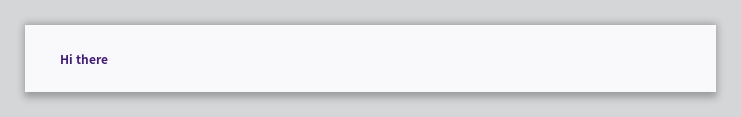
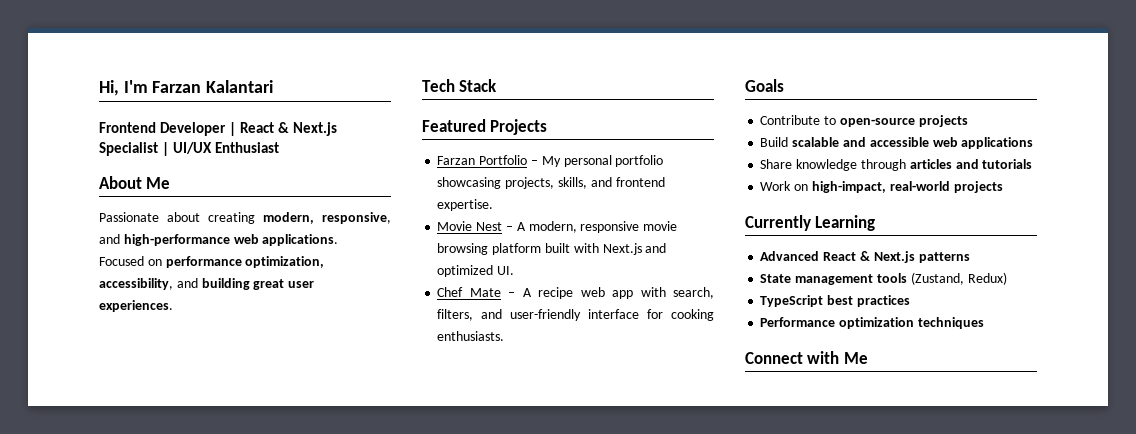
[60,54,109,64] Hi there -> [99,80,274,96] [99,122,338,136] [99,142,280,156] [99,176,171,189] [99,212,391,224] [99,234,339,246] [99,256,325,268] [99,278,315,290] [99,300,173,312] [422,79,498,92] [422,119,548,135] [437,155,664,167] [437,177,665,189] [437,199,494,211] [437,221,678,233] [437,243,667,255] [437,265,515,277] [437,287,714,299] [437,309,714,321] [437,331,505,341] [745,79,784,92] [760,115,968,127] [760,137,1034,149] [760,159,1033,171] [760,181,1003,193] [745,215,876,231] [760,251,970,263] [760,272,1007,285] [760,295,910,307] [760,317,984,329] [745,351,868,364] Hi, I'm Farzan Kalantari // Frontend Developer | React & Next.js Specialist | UI/UX Enthusiast // About Me // Passionate about creating modern, responsive, and high-performance web applications. // Focused on performance optimization, accessibility, and building great user experiences. // Tech Stack // Featured Projects // Farzan Portfolio – My personal portfolio showcasing projects, skills, and frontend expertise. // Movie Nest – A modern, responsive movie browsing platform built with Next.js and optimized UI. // Chef Mate – A recipe web app with search, filters, and user-friendly interface for cooking enthusiasts. // Goals // Contribute to open-source projects // Build scalable and accessible web applications // Share knowledge through articles and tutorials // Work on high-impact, real-world projects // Currently Learning // Advanced React & Next.js patterns // State management tools (Zustand, Redux) // TypeScript best practices // Performance optimization techniques // Connect with Me

